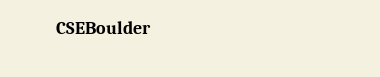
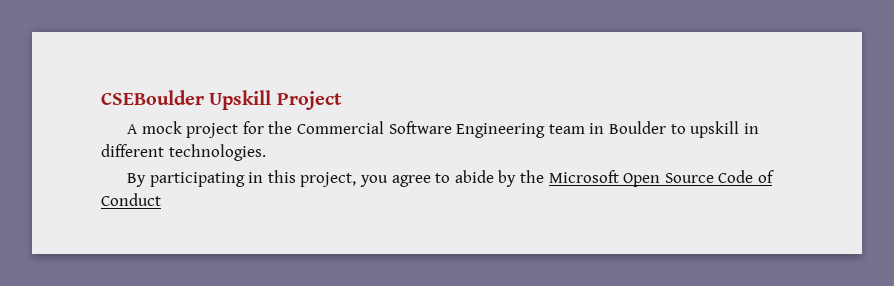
(151, 27) none -> [209,90,342,110] [127,121,759,138] [101,144,266,161] [127,170,774,187] [101,193,161,206] Upskill Project // A mock project for the Commercial Software Engineering team in Boulder to upskill in different technologies. // By participating in this project, you agree to abide by the Microsoft Open Source Code of Conduct

